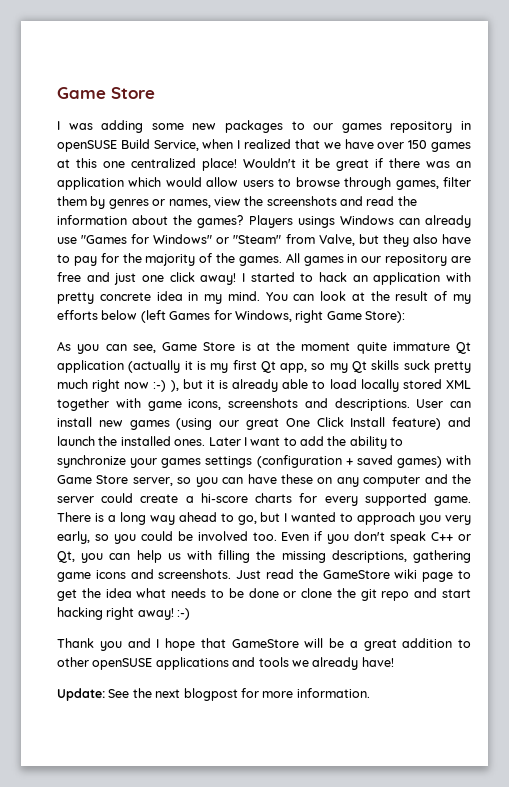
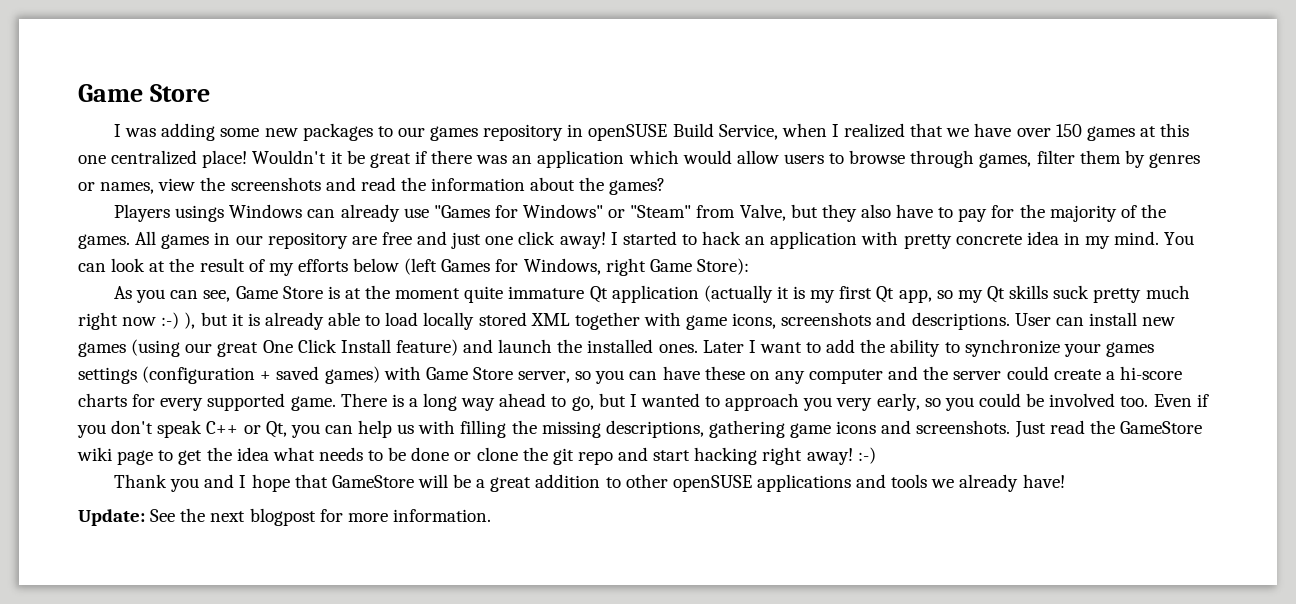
(244, 221) none -> (666, 186) //

